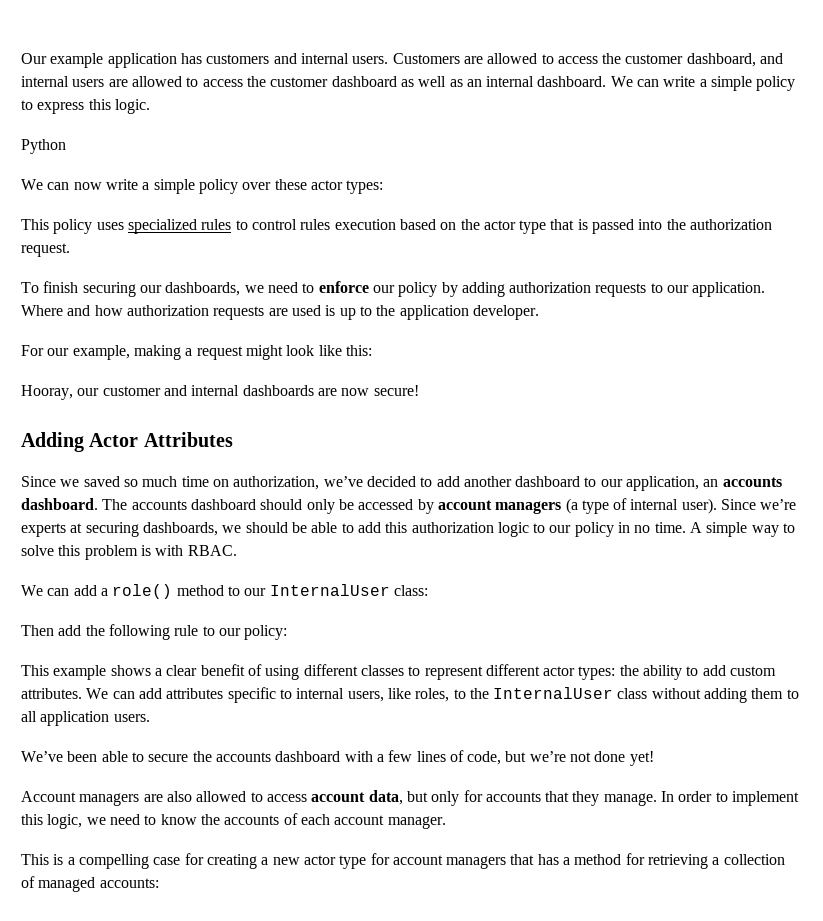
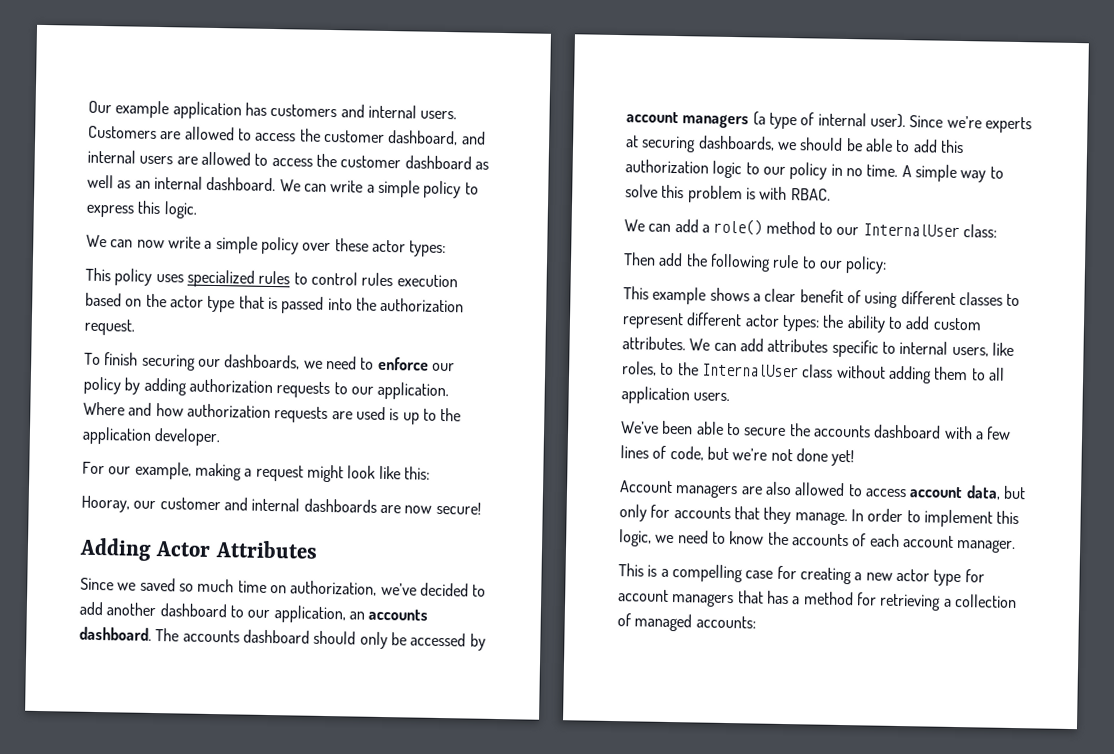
[21,139,66,154] // Python -> (198, 210) none

